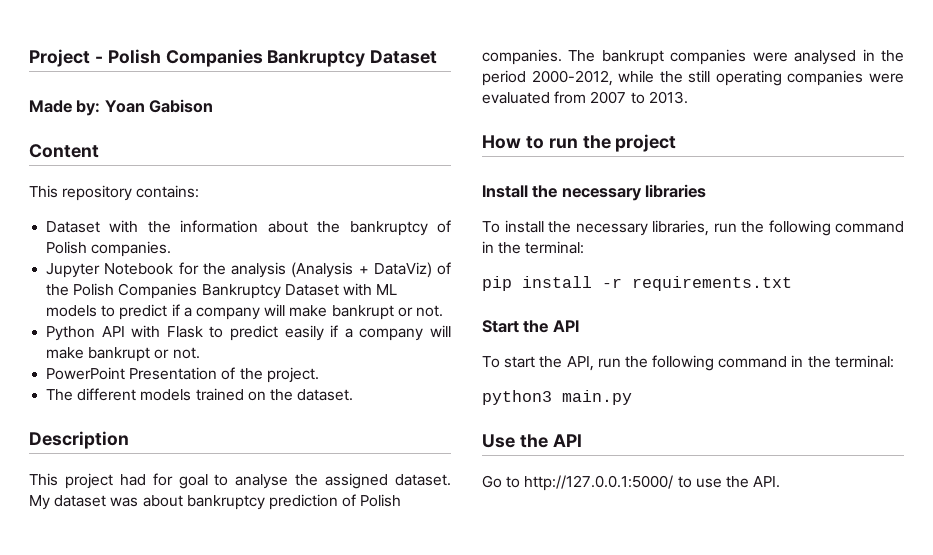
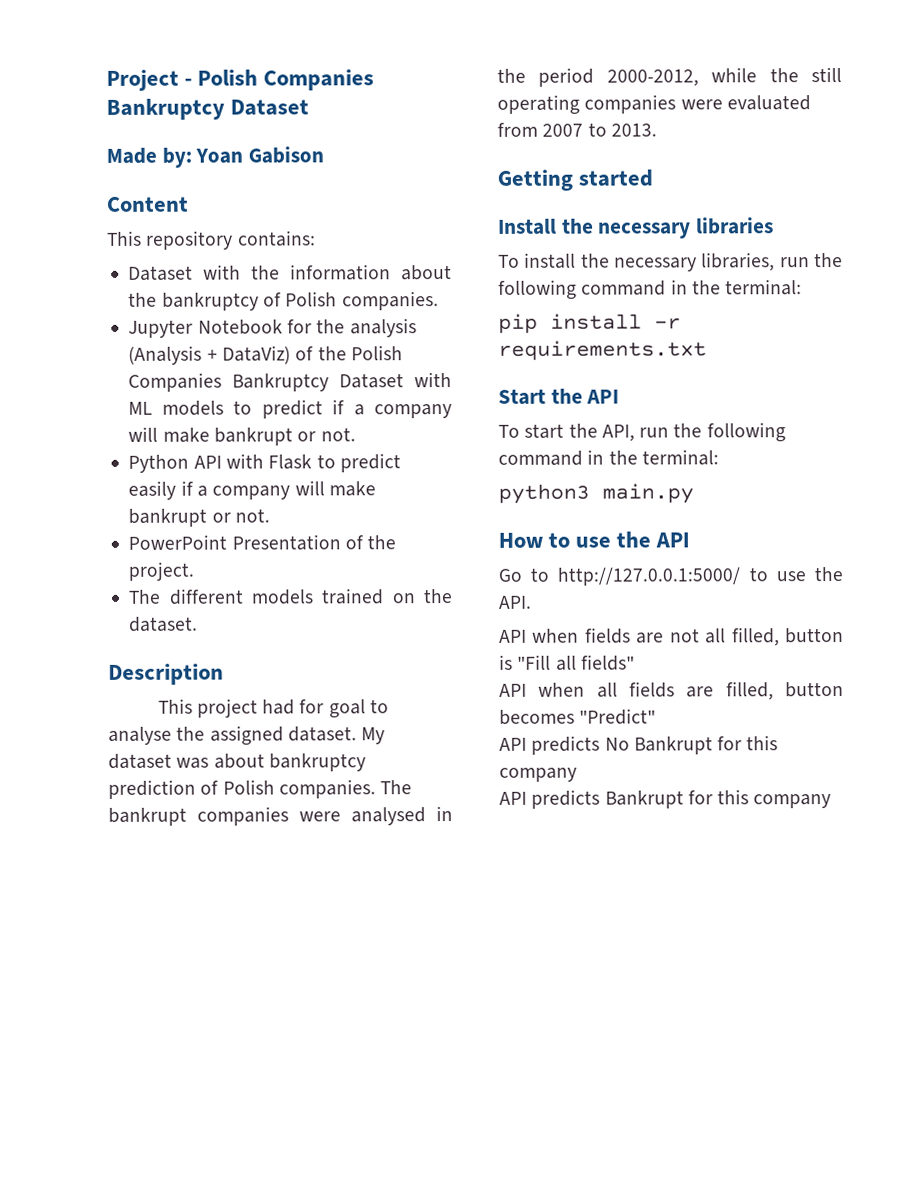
[482,134,677,152] How to run the project -> [497,169,654,191] Getting started
[482,434,515,448] Use -> [498,532,612,548] How to use
(781, 482) none -> [499,627,844,647] [499,654,635,671] [499,681,844,701] [499,708,657,725] [499,735,779,755] [499,767,577,782] [499,789,832,809] // API when fields are not all filled, button is "Fill all fields" // API when all fields are filled, button becomes "Predict" // API predicts No Bankrupt for this company // API predicts Bankrupt for this company

